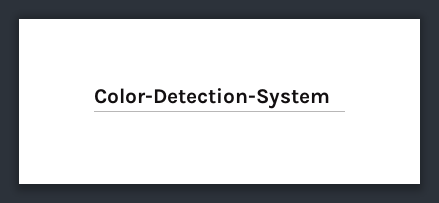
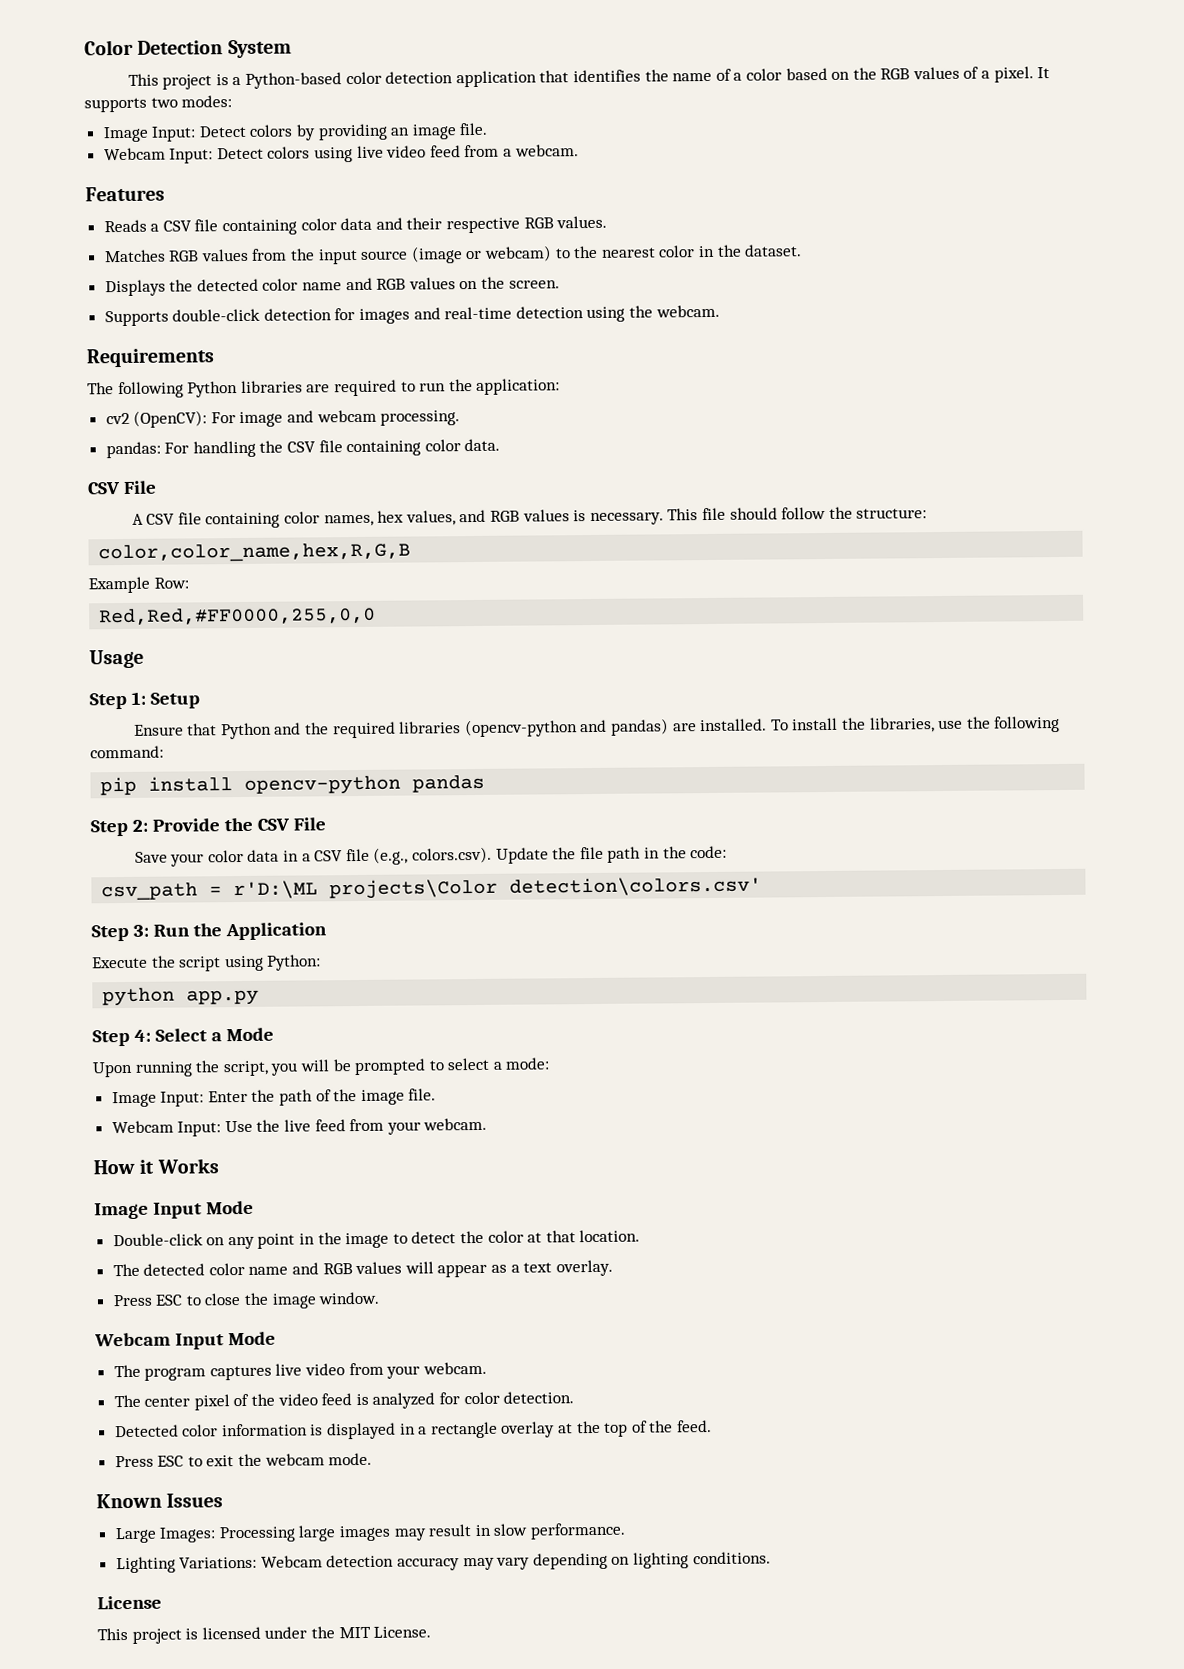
[94,88,330,109] Color-Detection-System -> [84,39,292,59] [127,66,1051,90] [84,95,233,113] [102,122,489,143] [103,144,579,164] [85,186,165,202] [103,215,608,236] [103,244,803,265] [104,276,560,297] [104,304,720,327] [86,348,214,368] [87,378,561,399] [105,409,461,428] [105,438,501,459] [87,480,157,495] [131,506,928,529] [98,542,412,563] [88,576,189,594] [99,606,377,626] [89,649,144,669] [89,691,200,710] [133,715,1061,740] [90,745,164,759] [100,774,486,796] [90,817,326,837] [134,845,728,867] [101,876,763,901] [91,922,327,942] [92,954,322,972] [102,987,260,1007] [92,1027,274,1047] [92,1057,551,1078] [111,1088,437,1108] [111,1117,488,1137] [93,1158,219,1175] [94,1200,254,1220] [112,1229,641,1250] [112,1259,613,1278] [112,1291,381,1309] [94,1331,276,1350] [113,1361,487,1381] [113,1391,575,1411] [114,1420,712,1440] [114,1452,373,1468] [96,1493,224,1509] [114,1522,627,1544] [115,1551,771,1574] [97,1595,162,1610] [97,1626,432,1644] Color Detection System // This project is a Python-based color detection application that identifies the name of a color based on the RGB values of a pixel. It supports two modes: // Image Input: Detect colors by providing an image file. // Webcam Input: Detect colors using live video feed from a webcam. // Features // Reads a CSV file containing color data and their respective RGB values. // Matches RGB values from the input source (image or webcam) to the nearest color in the dataset. // Displays the detected color name and RGB values on the screen. // Supports double-click detection for images and real-time detection using the webcam. // Requirements // The following Python libraries are required to run the application: // cv2 (OpenCV): For image and webcam processing. // pandas: For handling the CSV file containing color data. // CSV File // A CSV file containing color names, hex values, and RGB values is necessary. This file should follow the structure: // color,color_name,hex,R,G,B // Example Row: // Red,Red,#FF0000,255,0,0 // Usage // Step 1: Setup // Ensure that Python and the required libraries (opencv-python and pandas) are installed. To install the libraries, use the following command: // pip install opencv-python pandas // Step 2: Provide the CSV File // Save your color data in a CSV file (e.g., colors.csv). Update the file path in the code: // csv_path = r'D:\ML projects\Color detection\colors.csv' // Step 3: Run the Application // Execute the script using Python: // python app.py // Step 4: Select a Mode // Upon running the script, you will be prompted to select a mode: // Image Input: Enter the path of the image file. // Webcam Input: Use the live feed from your webcam. // How it Works // Image Input Mode // Double-click on any point in the image to detect the color at that location. // The detected color name and RGB values will appear as a text overlay. // Press ESC to close the image window. // Webcam Input Mode // The program captures live video from your webcam. // The center pixel of the video feed is analyzed for color detection. // Detected color information is displayed in a rectangle overlay at the top of the feed. // Press ESC to exit the webcam mode. // Known Issues // Large Images: Processing large images may result in slow performance. // Lighting Variations: Webcam detection accuracy may vary depending on lighting conditions. // License // This project is licensed under the MIT License.

